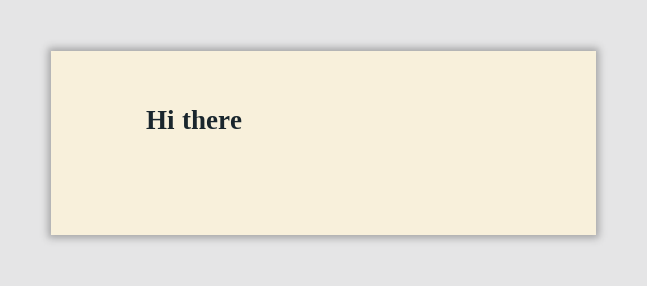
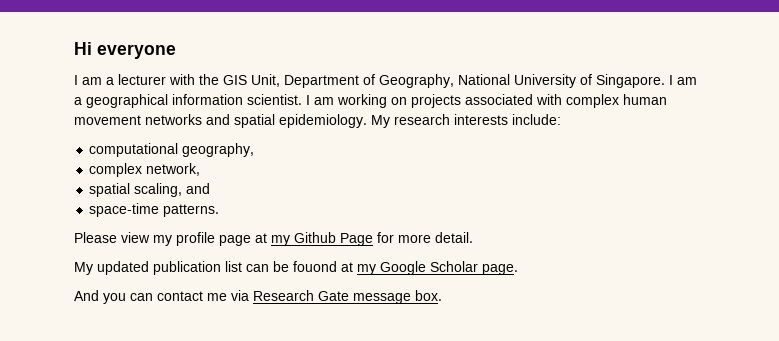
[182,110,243,129] there -> [97,44,176,59] [74,74,697,88] [74,94,667,108] [74,114,561,128] [89,143,255,157] [89,163,201,177] [89,183,211,197] [89,203,220,217] [74,232,473,246] [74,261,518,275] [74,290,442,304] everyone // I am a lecturer with the GIS Unit, Department of Geography, National University of Singapore. I am a geographical information scientist. I am working on projects associated with complex human movement networks and spatial epidemiology. My research interests include: // computational geography, // complex network, // spatial scaling, and // space-time patterns. // Please view my profile page at my Github Page for more detail. // My updated publication list can be fouond at my Google Scholar page. // And you can contact me via Research Gate message box.

